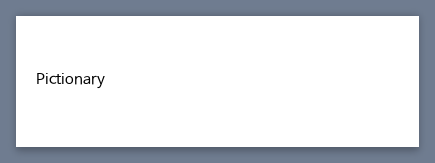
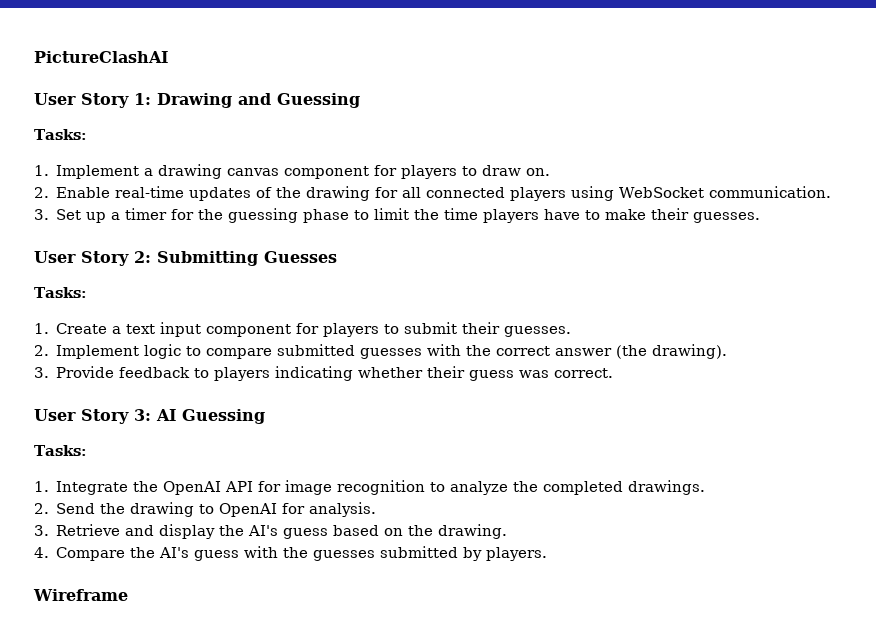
[36,73,105,89] Pictionary -> [34,51,168,63] [34,93,360,108] [34,129,87,140] [34,164,551,179] [34,186,832,201] [34,208,761,223] [34,251,337,266] [34,287,87,298] [34,322,572,337] [34,344,728,359] [34,366,614,381] [34,409,265,424] [34,445,87,456] [34,480,706,495] [34,502,377,517] [34,524,508,539] [34,546,548,561] [33,589,128,601] PictureClashAI // User Story 1: Drawing and Guessing // Tasks: // 1. Implement a drawing canvas component for players to draw on. // 2. Enable real-time updates of the drawing for all connected players using WebSocket communication. // 3. Set up a timer for the guessing phase to limit the time players have to make their guesses. // User Story 2: Submitting Guesses // Tasks: // 1. Create a text input component for players to submit their guesses. // 2. Implement logic to compare submitted guesses with the correct answer (the drawing). // 3. Provide feedback to players indicating whether their guess was correct. // User Story 3: AI Guessing // Tasks: // 1. Integrate the OpenAI API for image recognition to analyze the completed drawings. // 2. Send the drawing to OpenAI for analysis. // 3. Retrieve and display the AI's guess based on the drawing. // 4. Compare the AI's guess with the guesses submitted by players. // Wireframe

